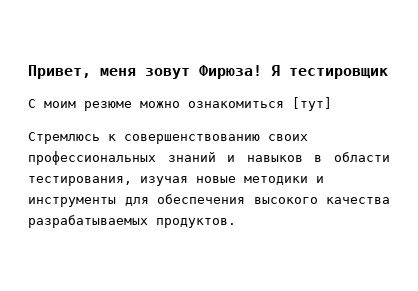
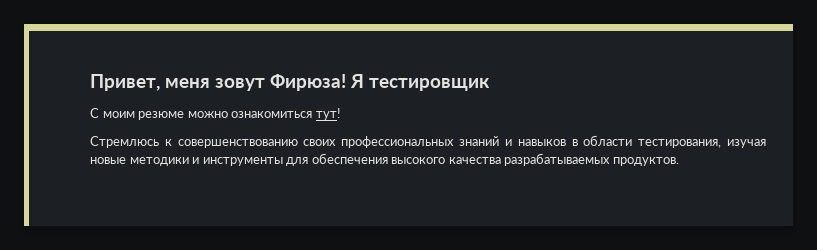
[292,97,332,111] [тут] -> [315,108,341,120] тут!

